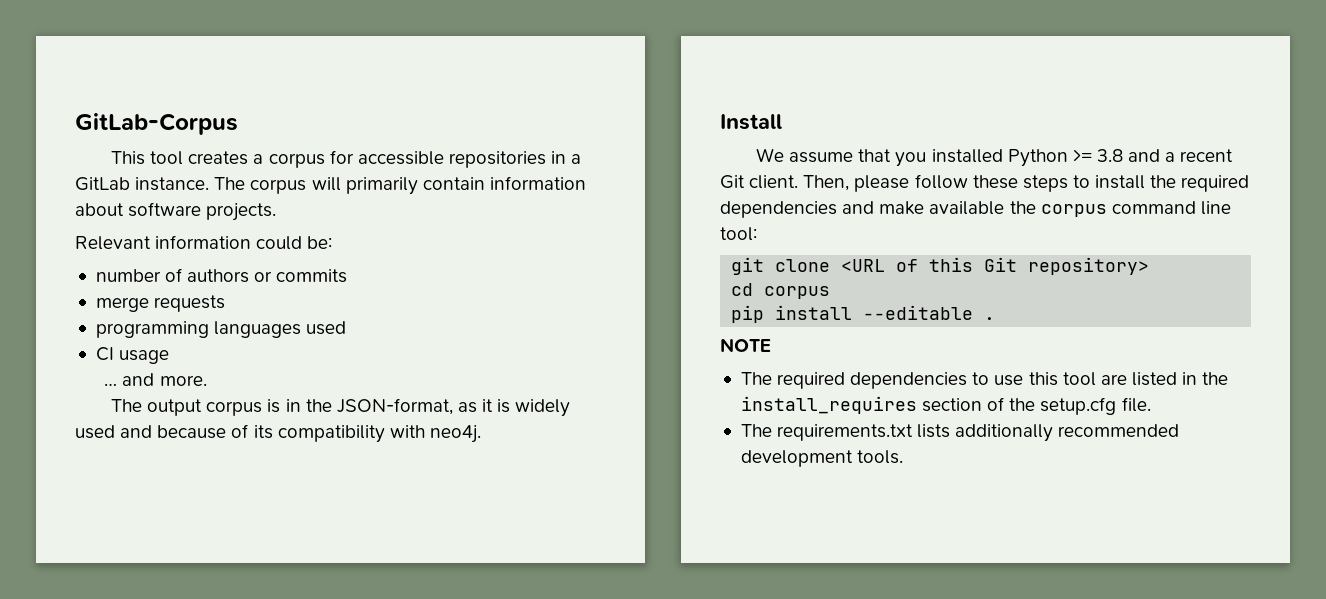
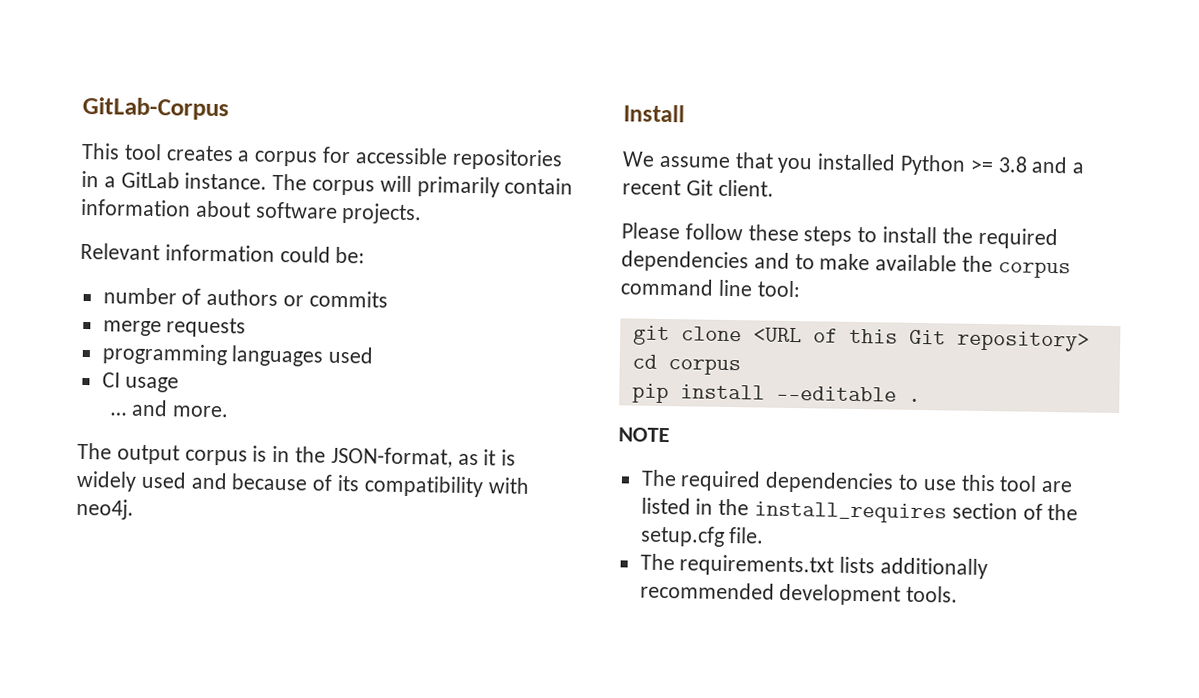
[803,175,910,192] Then, please -> [621,222,680,240] // Please
(875, 207) none -> [794,254,815,270] to

